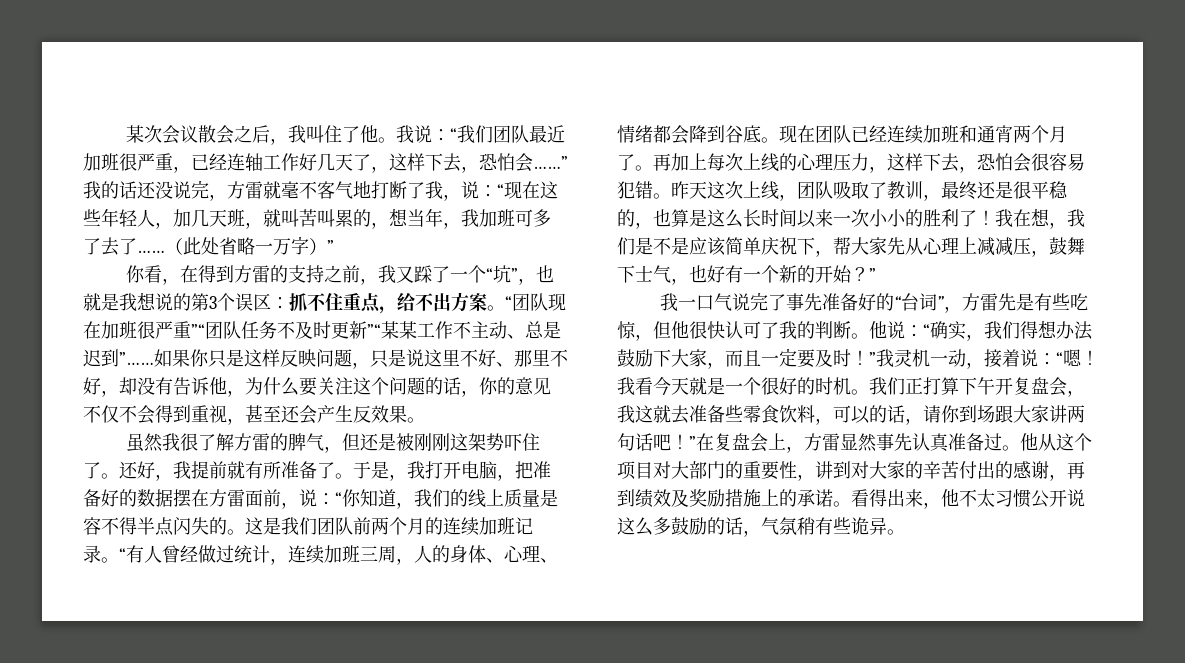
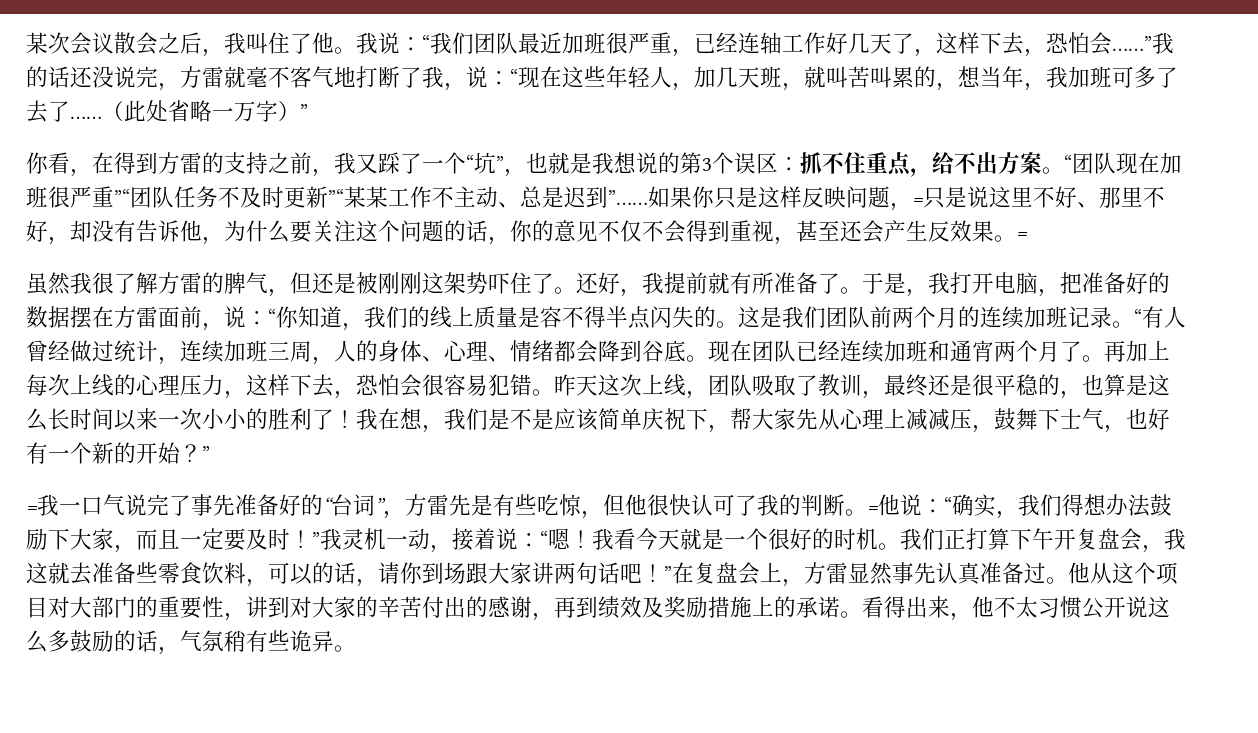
(370, 365) none -> [912,198,924,205] =
(425, 420) none -> [1016,232,1028,239] =
(876, 274) none -> [26,506,38,513] =
(869, 336) none -> [867,506,879,513] =

